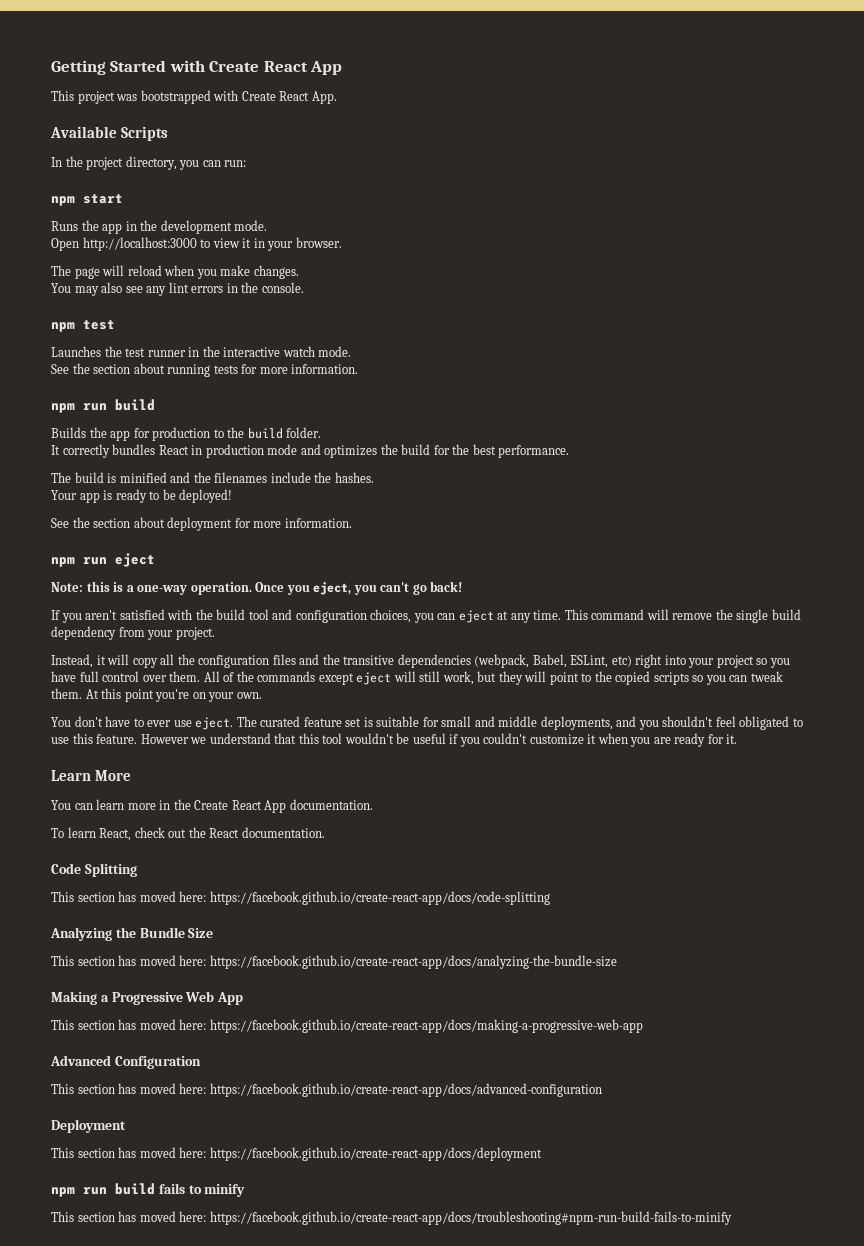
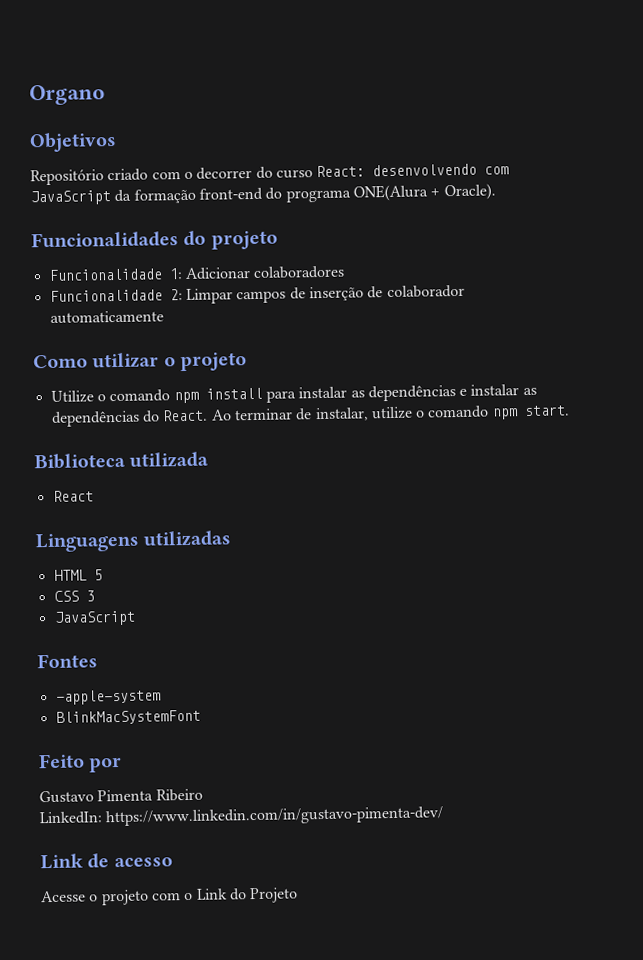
[51,60,343,75] [51,90,337,104] [50,126,169,141] [51,156,247,170] [51,194,123,206] [51,220,268,234] [51,237,342,251] [51,265,299,279] [51,282,304,296] [51,320,115,332] [51,346,352,357] [51,363,359,377] [51,399,155,413] [51,427,322,441] [51,444,570,458] [51,472,374,483] [51,489,233,503] [51,517,352,531] [51,553,155,567] [51,581,463,595] [51,609,801,623] [51,626,215,640] [51,654,790,668] [51,671,783,685] [51,688,262,702] [51,716,803,730] [51,733,738,747] [51,770,132,781] [51,799,373,813] [51,827,325,841] [51,863,137,877] [51,891,550,905] [50,927,214,941] [51,955,617,969] [51,991,244,1005] [51,1019,643,1033] [50,1055,201,1069] [51,1083,602,1097] [51,1119,126,1133] [51,1147,542,1161] [51,1183,246,1197] [51,1211,732,1225] Getting Started with Create React App // This project was bootstrapped with Create React App. // Available Scripts // In the project directory, you can run: // npm start // Runs the app in the development mode. // Open http://localhost:3000 to view it in your browser. // The page will reload when you make changes. // You may also see any lint errors in the console. // npm test // Launches the test runner in the interactive watch mode. // See the section about running tests for more information. // npm run build // Builds the app for production to the build folder. // It correctly bundles React in production mode and optimizes the build for the best performance. // The build is minified and the filenames include the hashes. // Your app is ready to be deployed! // See the section about deployment for more information. // npm run eject // Note: this is a one-way operation. Once you eject, you can't go back! // If you aren't satisfied with the build tool and configuration choices, you can eject at any time. This command will remove the single build dependency from your project. // Instead, it will copy all the configuration files and the transitive dependencies (webpack, Babel, ESLint, etc) right into your project so you have full control over them. All of the commands except eject will still work, but they will point to the copied scripts so you can tweak them. At this point you're on your own. // You don't have to ever use eject. The curated feature set is suitable for small and middle deployments, and you shouldn't feel obligated to use this feature. However we understand that this tool wouldn't be useful if you couldn't customize it when you are ready for it. // Learn More // You can learn more in the Create React App documentation. // To learn React, check out the React documentation. // Code Splitting // This section has moved here: https://facebook.github.io/create-react-app/docs/code-splitting // Analyzing the Bundle Size // This section has moved here: https://facebook.github.io/create-react-app/docs/analyzing-the-bundle-size // Making a Progressive Web App // This section has moved here: https://facebook.github.io/create-react-app/docs/making-a-progressive-web-app // Advanced Configuration // This section has moved here: https://facebook.github.io/create-react-app/docs/advanced-configuration // Deployment // This section has moved here: https://facebook.github.io/create-react-app/docs/deployment // npm run build fails to minify // This section has moved here: https://facebook.github.io/create-react-app/docs/troubleshooting#npm-run-build-fails-to-minify -> [29,84,105,106] [29,131,117,153] [30,163,510,186] [30,183,496,206] [31,230,278,250] [48,265,346,281] [49,284,465,304] [49,310,164,324] [33,352,248,372] [50,384,537,404] [50,405,570,427] [34,451,210,470] [52,490,94,502] [35,530,232,553] [53,569,103,581] [53,590,95,602] [53,610,136,626] [37,653,98,669] [55,689,161,705] [55,709,201,725] [38,753,123,773] [39,788,203,804] [39,806,445,827] [40,853,173,870] [40,887,299,906] Organo // Objetivos // Repositório criado com o decorrer do curso React: desenvolvendo com JavaScript da formação front-end do programa ONE(Alura + Oracle). // Funcionalidades do projeto // Funcionalidade 1: Adicionar colaboradores // Funcionalidade 2: Limpar campos de inserção de colaborador automaticamente // Como utilizar o projeto // Utilize o comando npm install para instalar as dependências e instalar as dependências do React. Ao terminar de instalar, utilize o comando npm start. // Biblioteca utilizada // React // Linguagens utilizadas // HTML 5 // CSS 3 // JavaScript // Fontes // -apple-system // BlinkMacSystemFont // Feito por // Gustavo Pimenta Ribeiro // LinkedIn: https://www.linkedin.com/in/gustavo-pimenta-dev/ // Link de acesso // Acesse o projeto com o Link do Projeto

